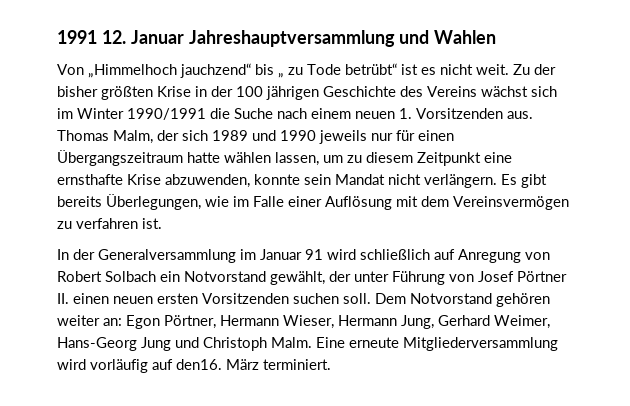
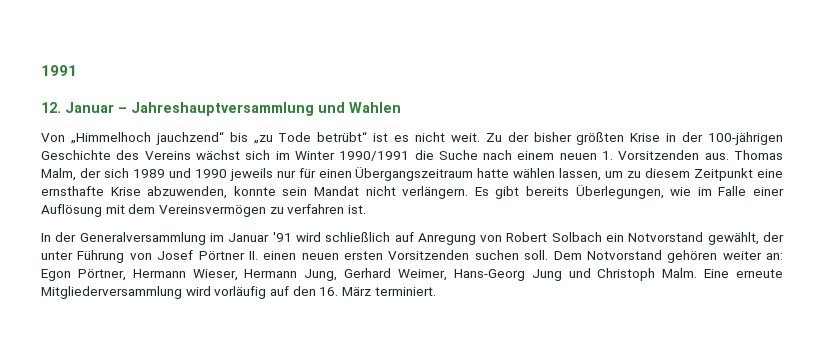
(97, 37) none -> (77, 70) //
(184, 37) none -> [118,107,127,113] –
[278,67,303,78] „ zu -> [253,135,273,144] „zu
[236,86,319,100] 100 jährigen -> [708,132,784,145] 100-jährigen
[305,249,323,260] 91 -> [272,232,292,242] '91
[176,359,222,370] den16. -> [292,286,339,296] den 16.

